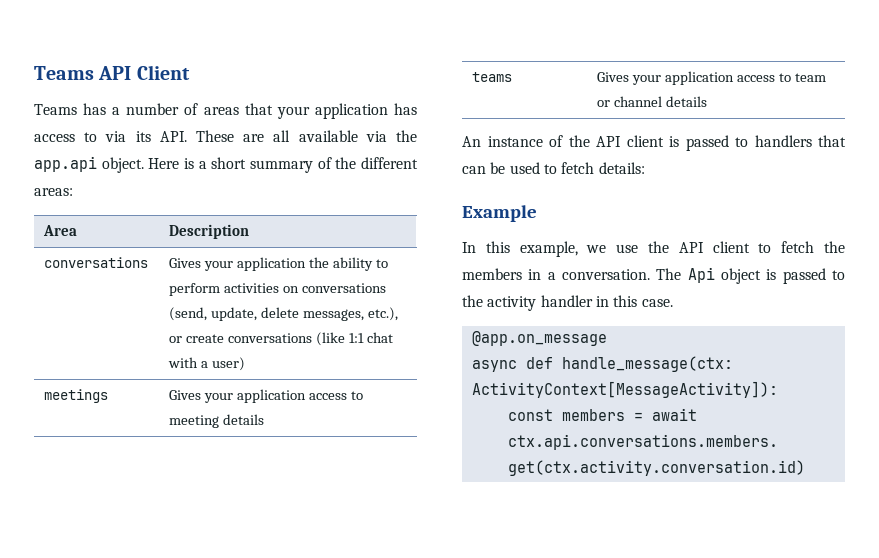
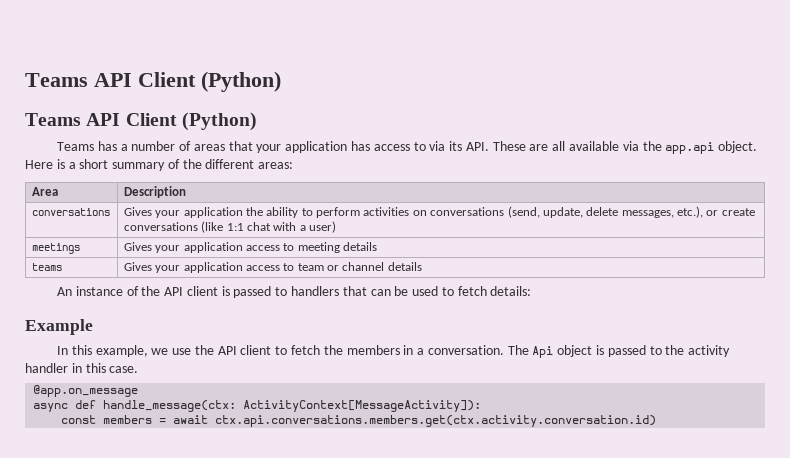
[34,65,190,80] Teams API Client -> [25,71,281,92] [25,112,257,131] Teams API Client (Python) // Teams API Client (Python)

